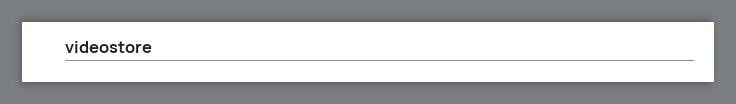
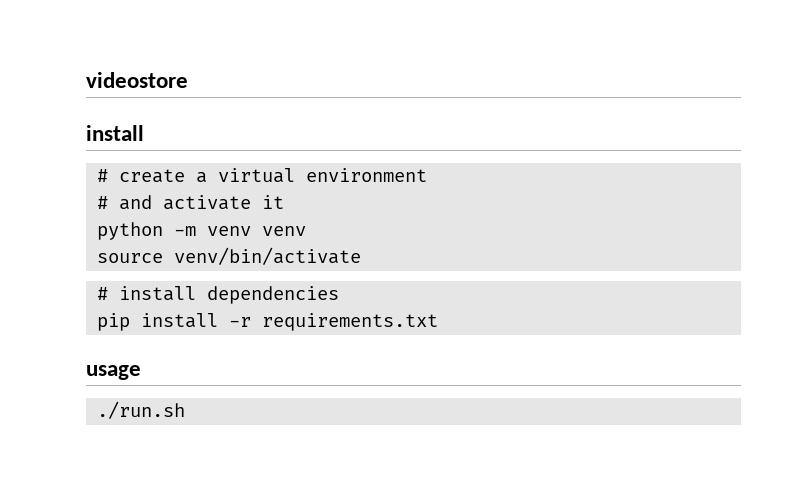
(152, 47) none -> [86,125,144,141] [97,168,428,183] [97,195,285,210] [97,222,307,240] [97,247,362,265] [97,286,340,304] [97,313,439,331] [86,365,141,380] [97,401,186,419] // install // # create a virtual environment // # and activate it // python -m venv venv // source venv/bin/activate // # install dependencies // pip install -r requirements.txt // usage // ./run.sh

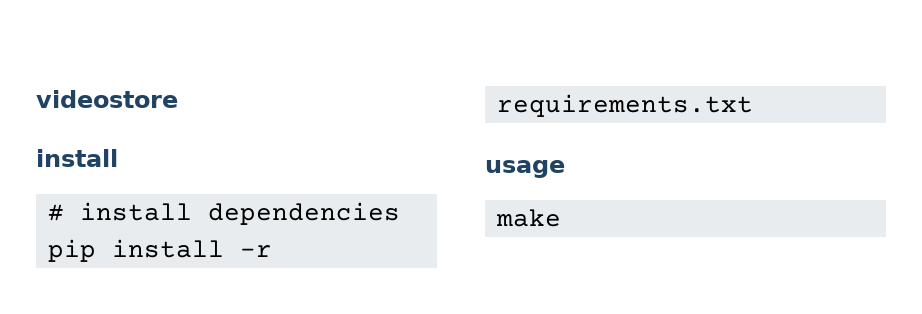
[97,168,428,183] [97,195,285,210] [97,222,307,240] [97,247,362,265] // # create a virtual environment // # and activate it // python -m venv venv // source venv/bin/activate -> (118, 158) none
[97,401,186,419] ./run.sh -> [496,209,562,227] make

